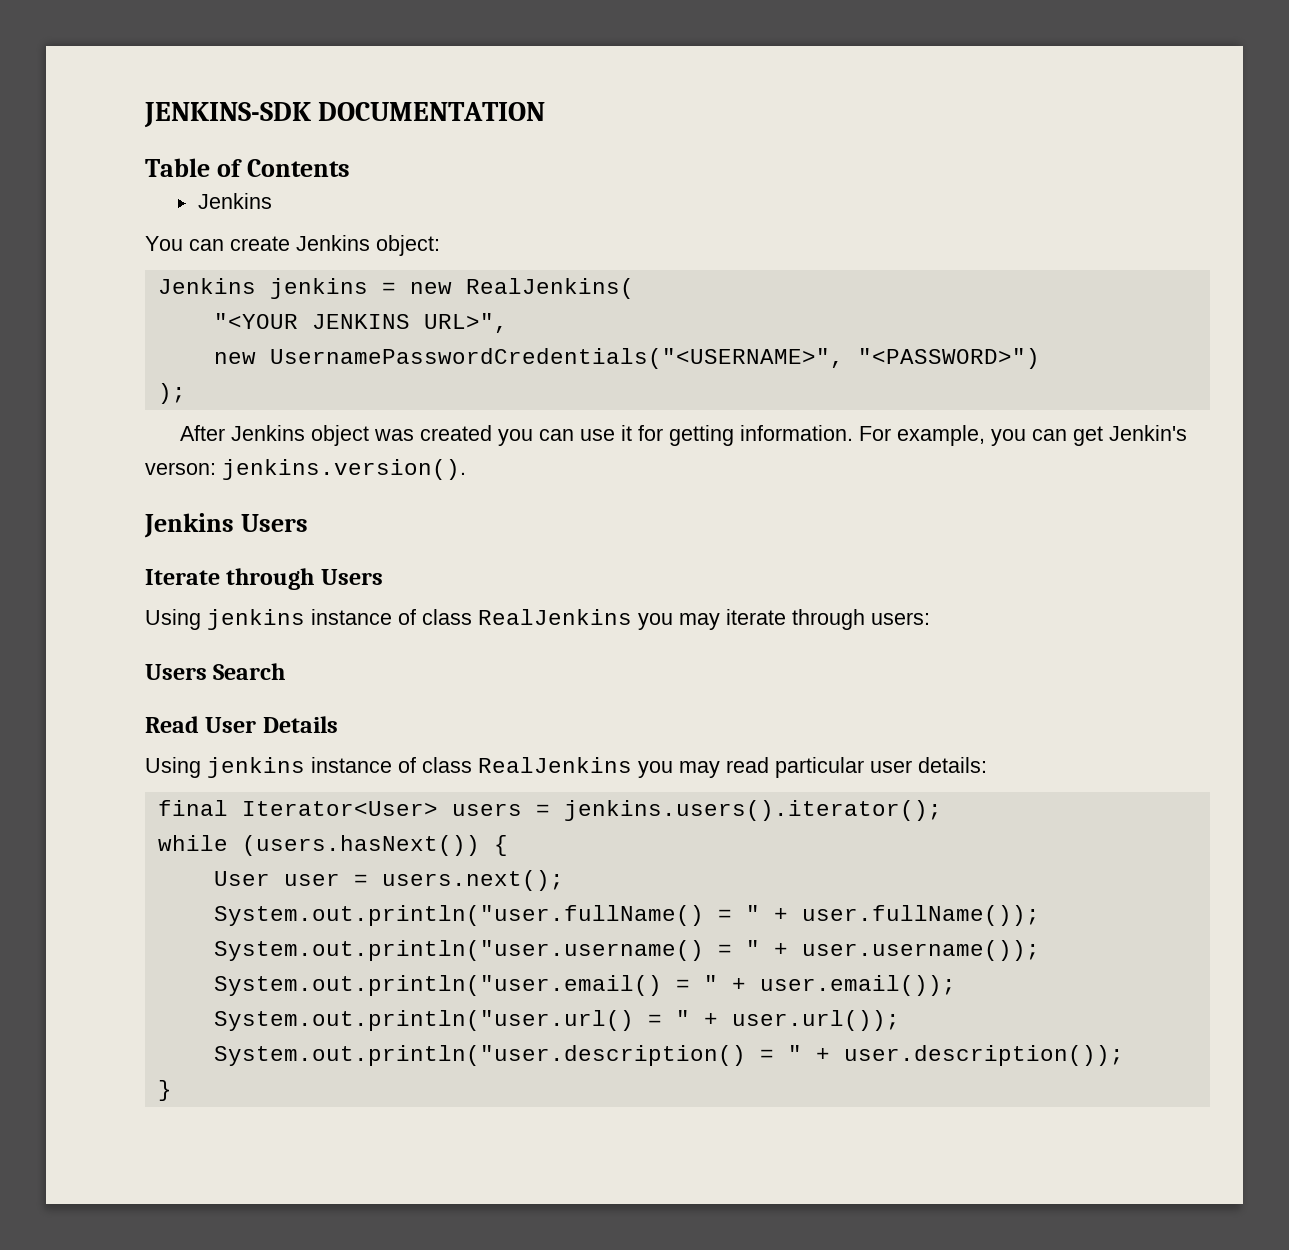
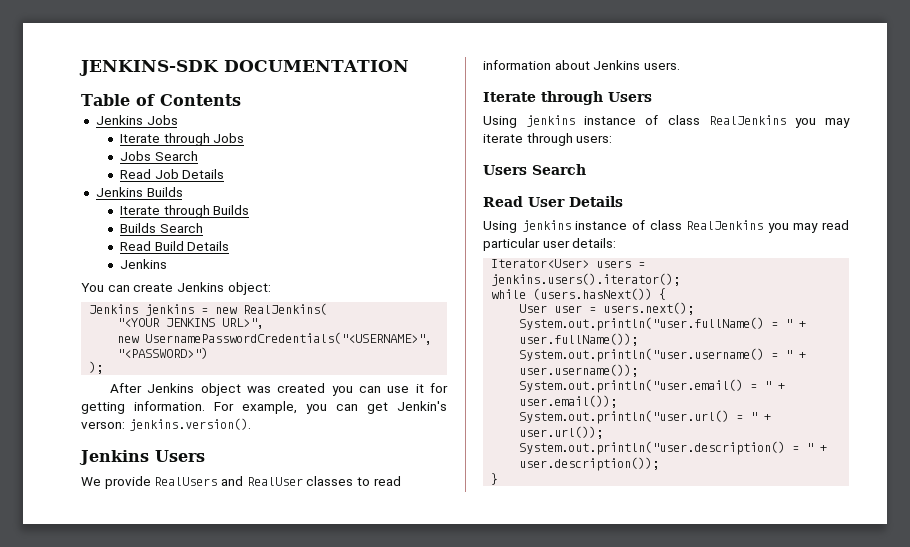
(350, 168) none -> [95,115,178,125] [120,133,245,146] [120,151,198,161] [120,169,225,179] [95,187,183,197] [120,205,250,218] [120,223,203,233] [120,241,230,251] // Jenkins Jobs // Iterate through Jobs // Jobs Search // Read Job Details // Jenkins Builds // Iterate through Builds // Builds Search // Read Build Details
(308, 523) none -> [81,476,401,489] [483,60,680,70] // We provide RealUsers and RealUser classes to read information about Jenkins users.
[157,800,228,816] final -> (617, 243) none

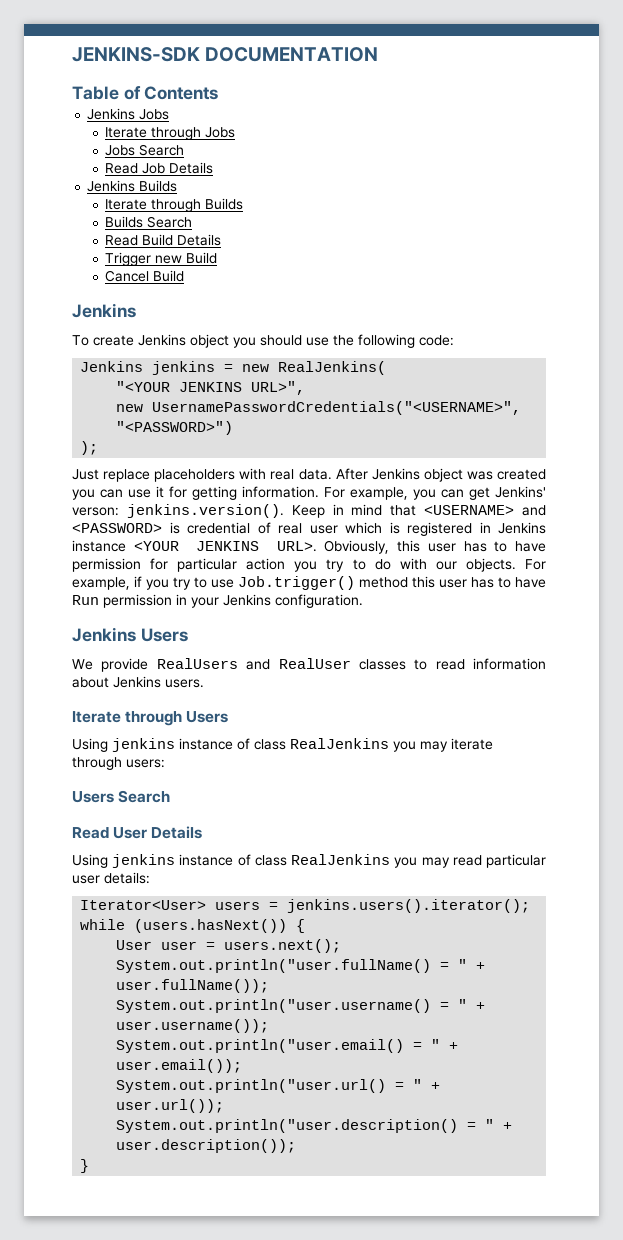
[120,259,168,269] [81,282,271,295] Jenkins // You can create Jenkins object: -> [105,252,218,266] [105,270,185,282] [72,303,136,318] [72,334,454,348] Trigger new Build // Cancel Build // Jenkins // To create Jenkins object you should use the following code:
(104, 367) none -> [72,468,332,482] Just replace placeholders with real data.
[397,401,447,411] Jenkin's -> [495,486,546,498] Jenkins'
(251, 424) none -> [291,504,546,518] [72,522,546,536] [72,540,547,554] [72,558,546,572] [72,576,546,590] [72,594,363,608] Keep in mind that <USERNAME> and <PASSWORD> is credential of real user which is registered in Jenkins instance <YOUR JENKINS URL>. Obviously, this user has to have permission for particular action you try to do with our objects. For example, if you try to use Job.trigger() method this user has to have Run permission in your Jenkins configuration.

